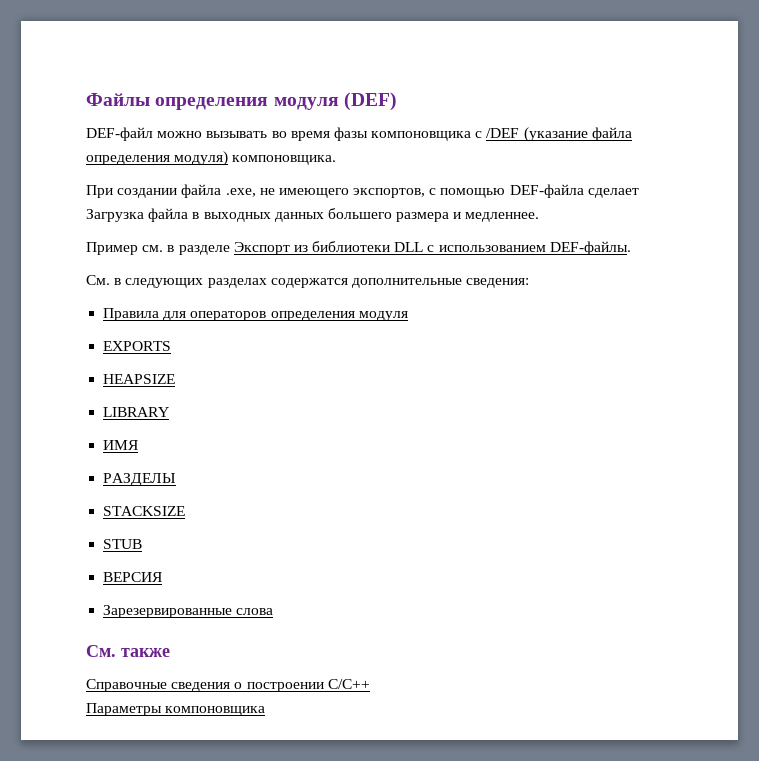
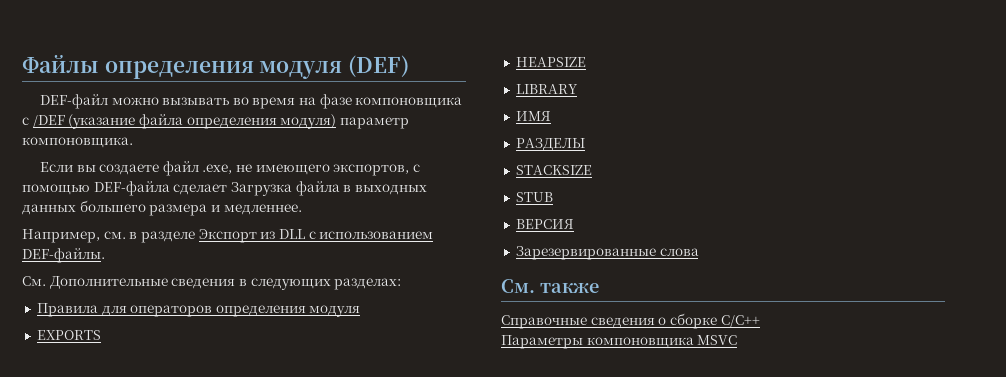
[333,127,368,141] фазы -> [299,94,352,109] на фазе
(229, 158) none -> [339,117,409,129] параметр
[86,184,222,198] При создании файла -> [39,161,199,176] Если вы создаете файл
[86,242,138,255] Пример -> [22,229,100,243] Например,
[312,241,391,252] библиотеки -> (276, 235) none
[114,278,530,288] в следующих разделах содержатся дополнительные сведения: -> [49,276,402,290] Дополнительные сведения в следующих разделах:
[246,682,324,692] построении -> [669,313,717,329] сборке
(266, 711) none -> [697,335,738,345] MSVC

